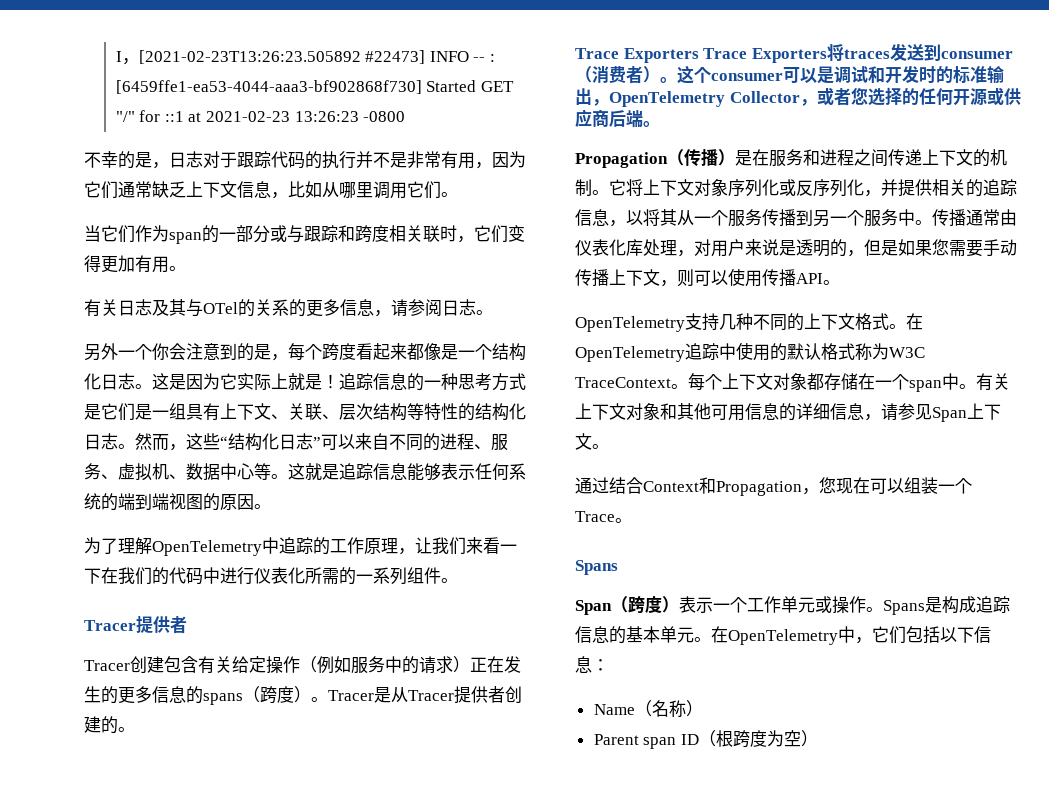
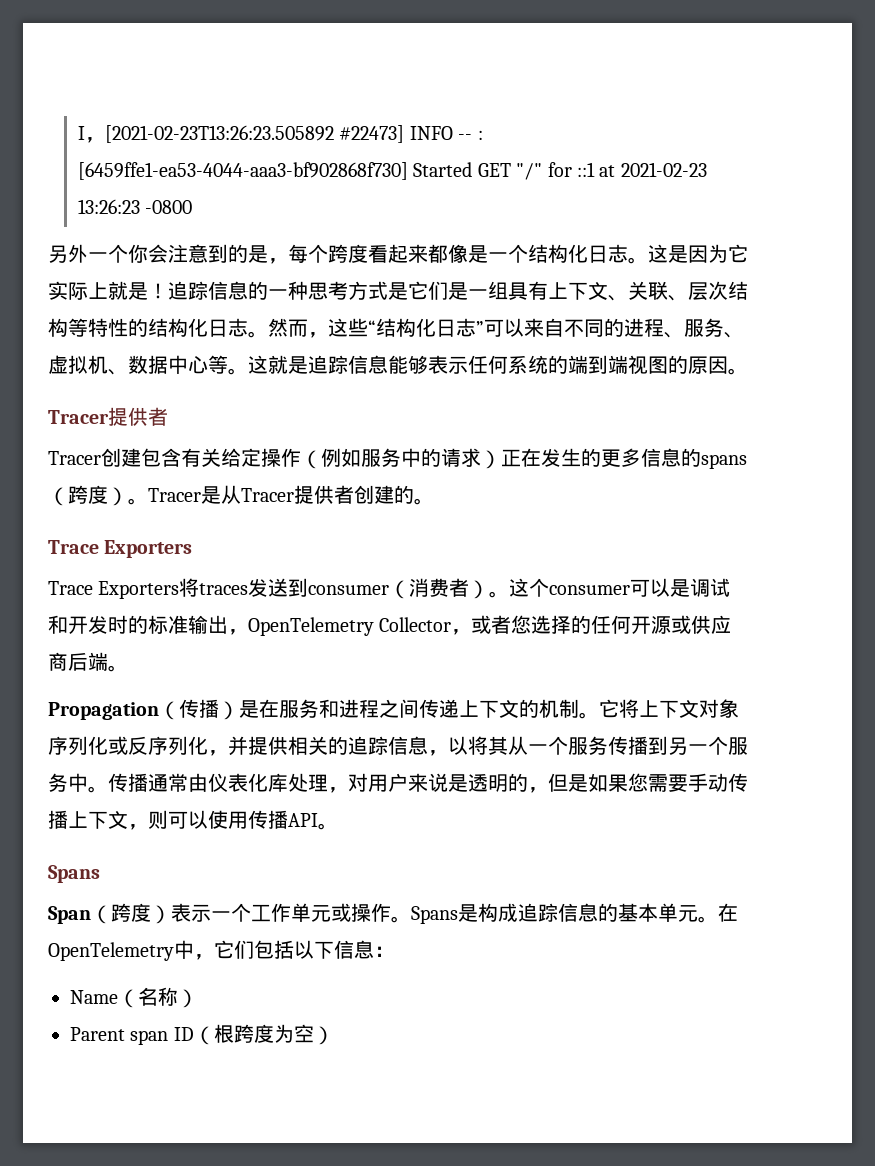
[84,151,526,169] [84,181,458,199] [84,225,525,244] [84,255,186,273] [84,299,493,317] // 不幸的是，日志对于跟踪代码的执行并不是非常有用，因为它们通常缺乏上下文信息，比如从哪里调用它们。 // 当它们作为span的一部分或与跟踪和跨度相关联时，它们变得更加有用。 // 有关日志及其与OTel的关系的更多信息，请参阅日志。 -> (193, 207) none
[84,537,517,556] [84,567,458,585] // 为了理解OpenTelemetry中追踪的工作原理，让我们来看一下在我们的代码中进行仪表化所需的一系列组件。 -> (748, 371) none
(699, 55) none -> (193, 549) //
[575,313,923,332] [575,342,925,362] [575,373,1010,392] [575,403,1001,422] [575,433,609,450] [575,477,972,496] [575,511,632,523] // OpenTelemetry支持几种不同的上下文格式。在OpenTelemetry追踪中使用的默认格式称为W3C TraceContext。每个上下文对象都存储在一个span中。有关上下文对象和其他可用信息的详细信息，请参见Span上下文。 // 通过结合Context和Propagation，您现在可以组装一个Trace。 -> (338, 826) none

